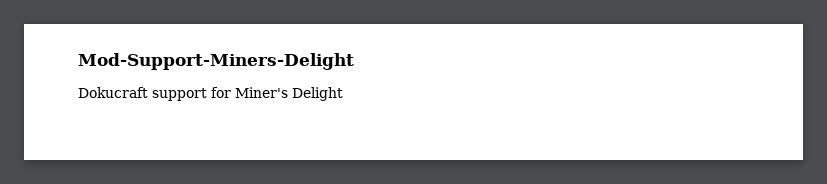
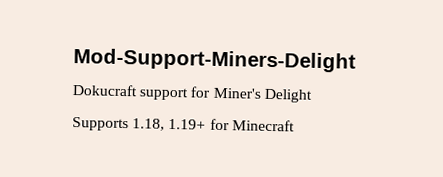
(343, 94) none -> [72,117,295,132] // Supports 1.18, 1.19+ for Minecraft

